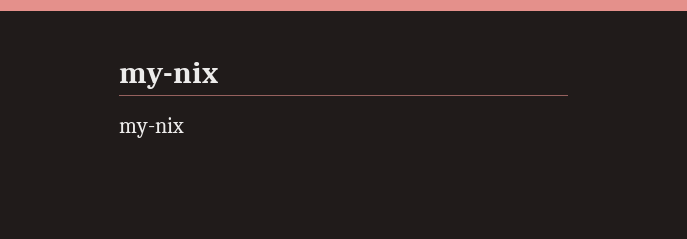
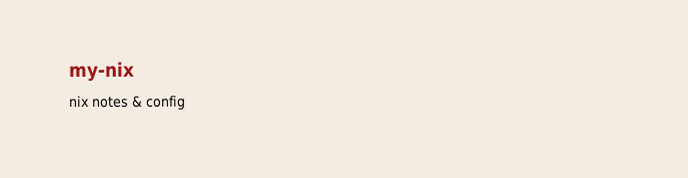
[119,117,184,138] my-nix -> [69,95,186,110] nix notes & config

